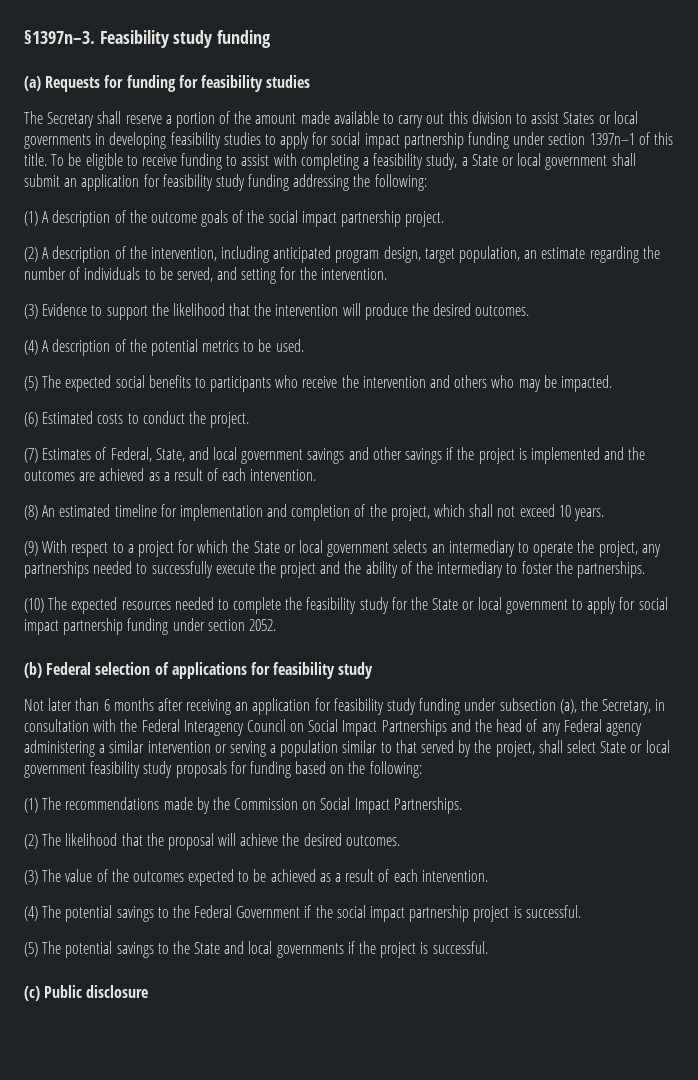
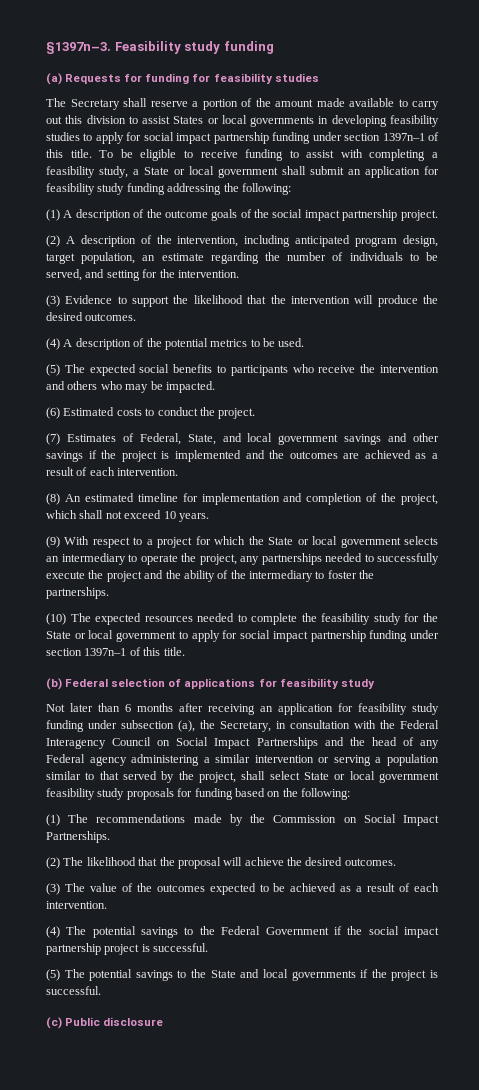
[248,619,276,631] 2052. -> [84,647,185,656] 1397n–1 of this title.

